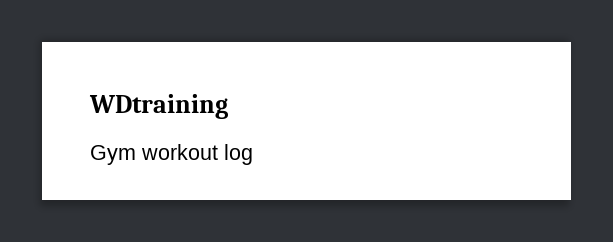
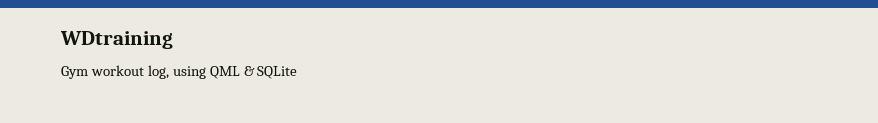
[224,144,253,165] log -> [147,65,298,79] log, using QML & SQLite

